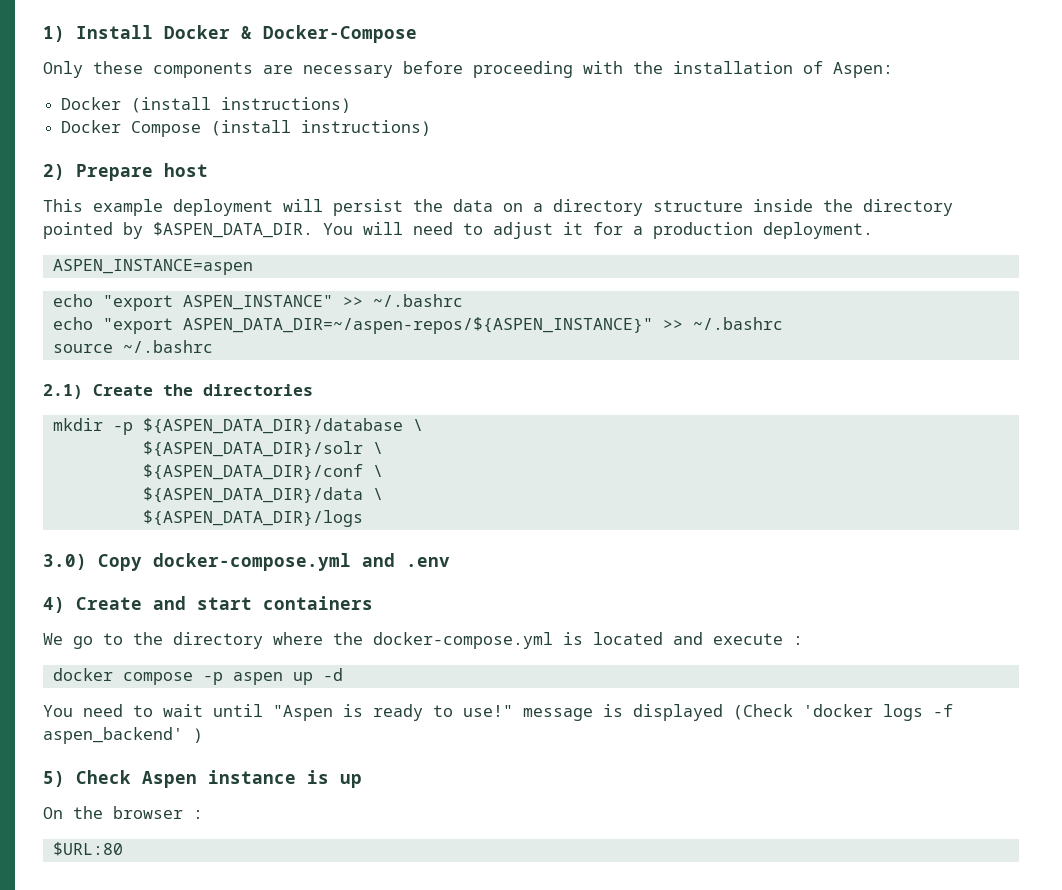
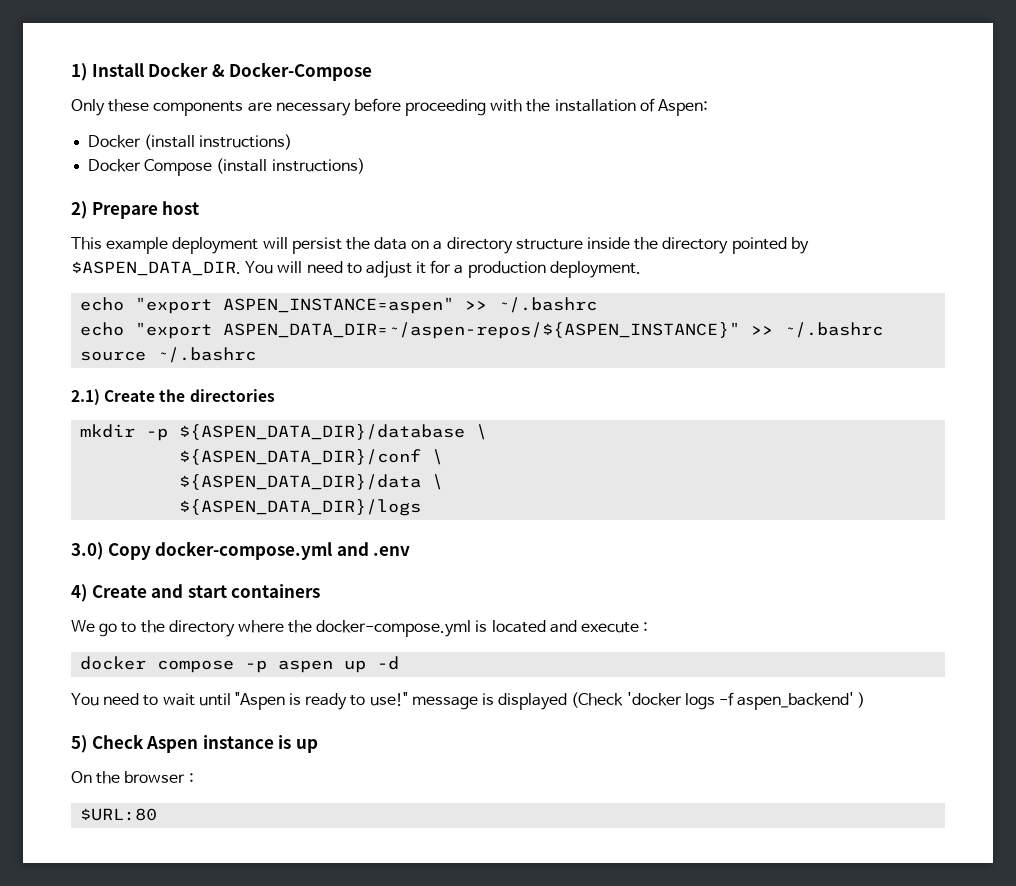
[52,259,253,275] [52,294,333,311] // ASPEN_INSTANCE=aspen // echo "export ASPEN_INSTANCE" -> [80,297,455,314] // echo "export ASPEN_INSTANCE=aspen"
[142,441,383,457] // ${ASPEN_DATA_DIR}/solr \ -> (488, 432) none

